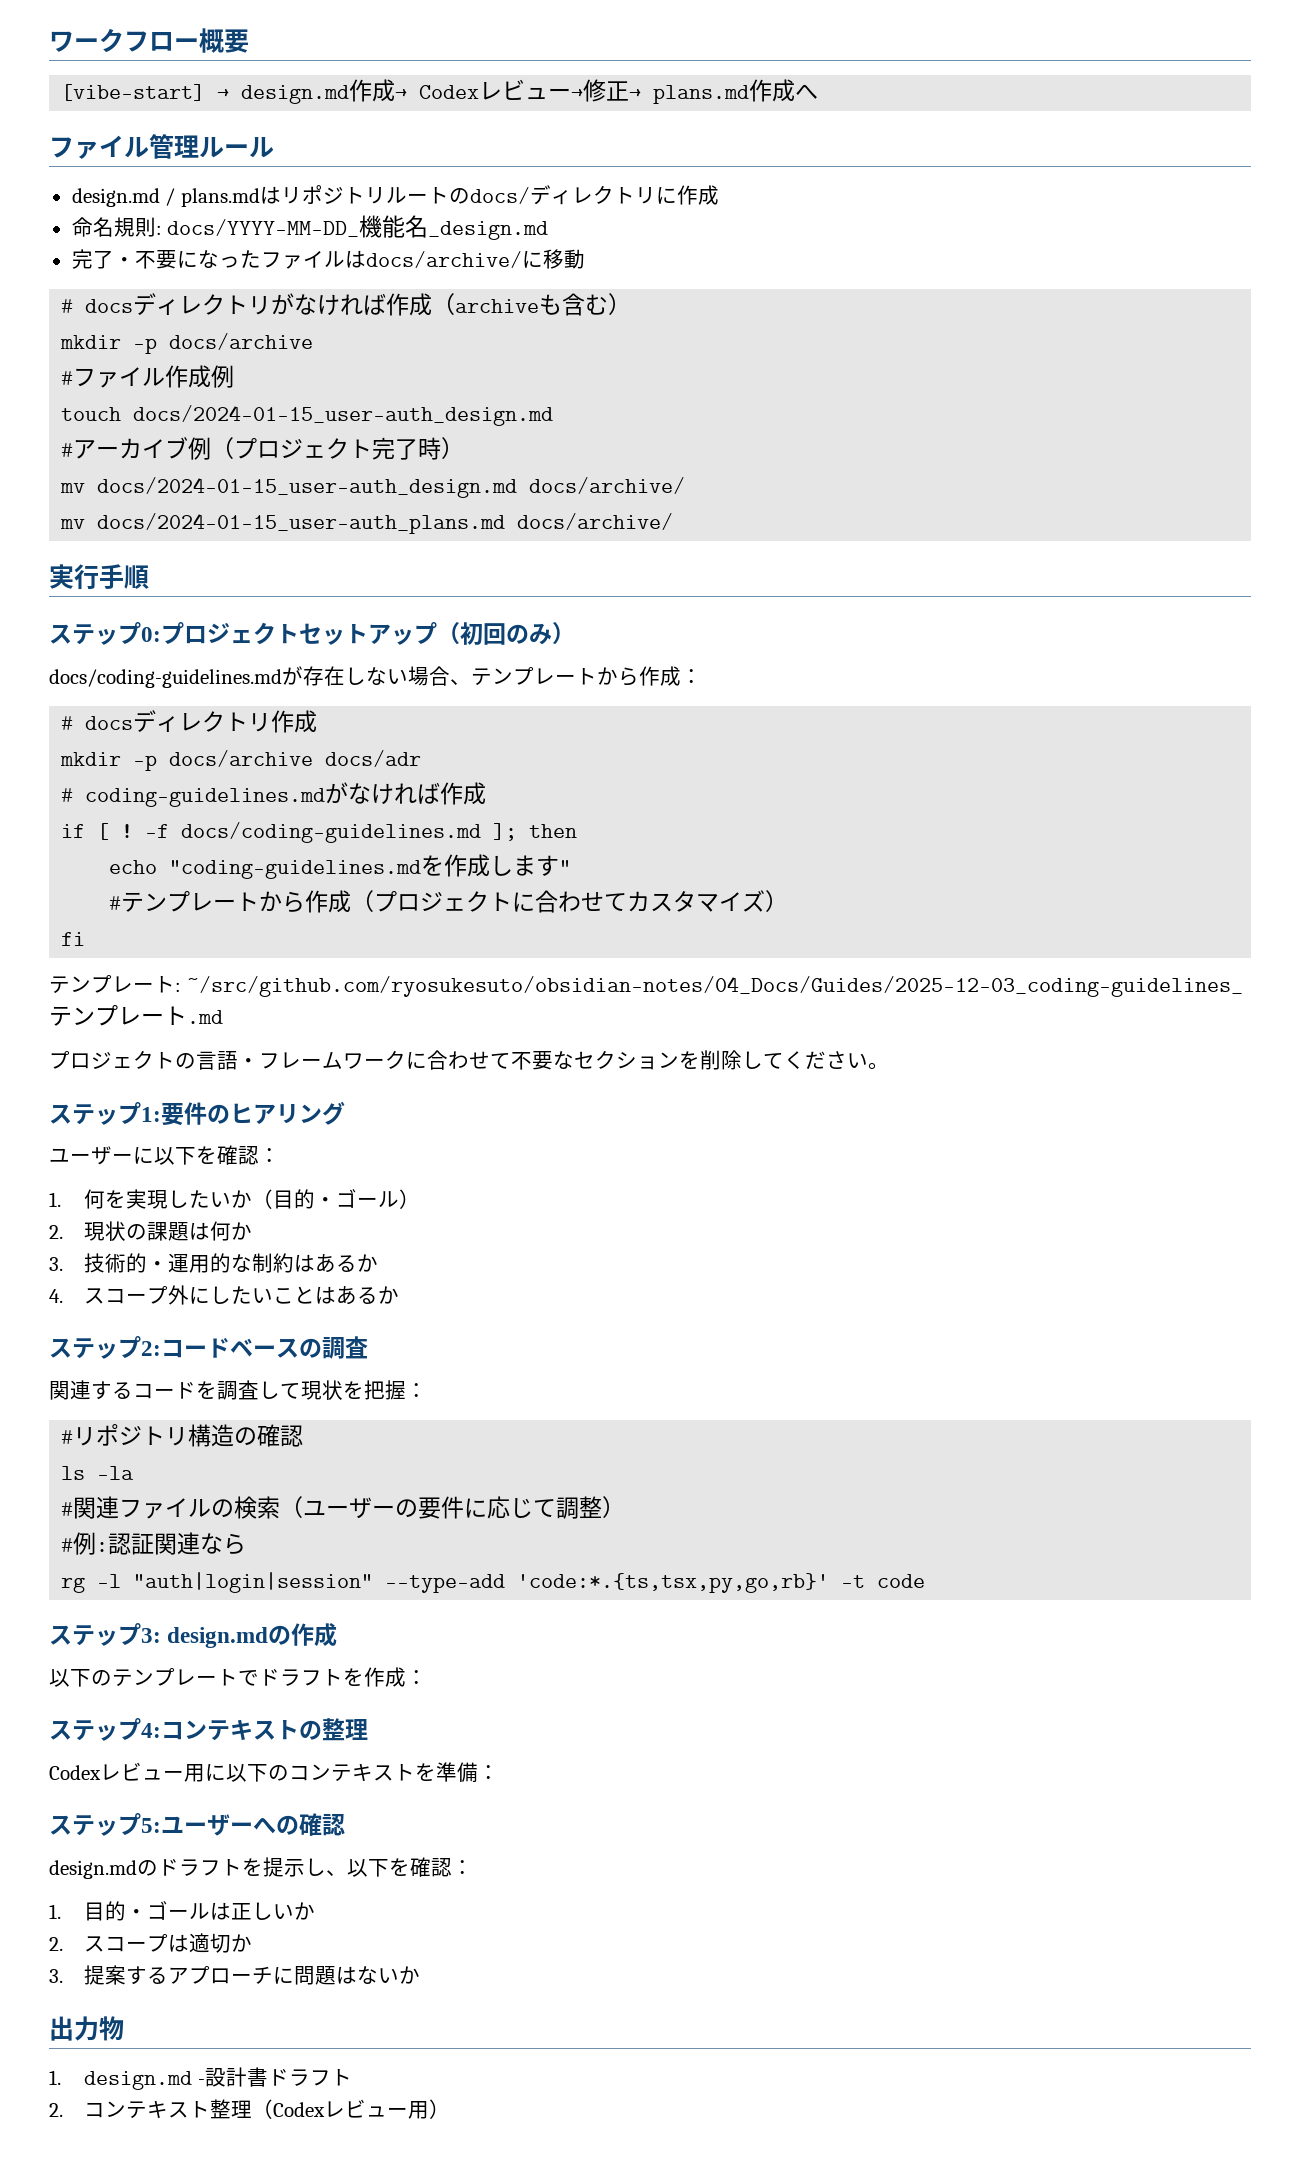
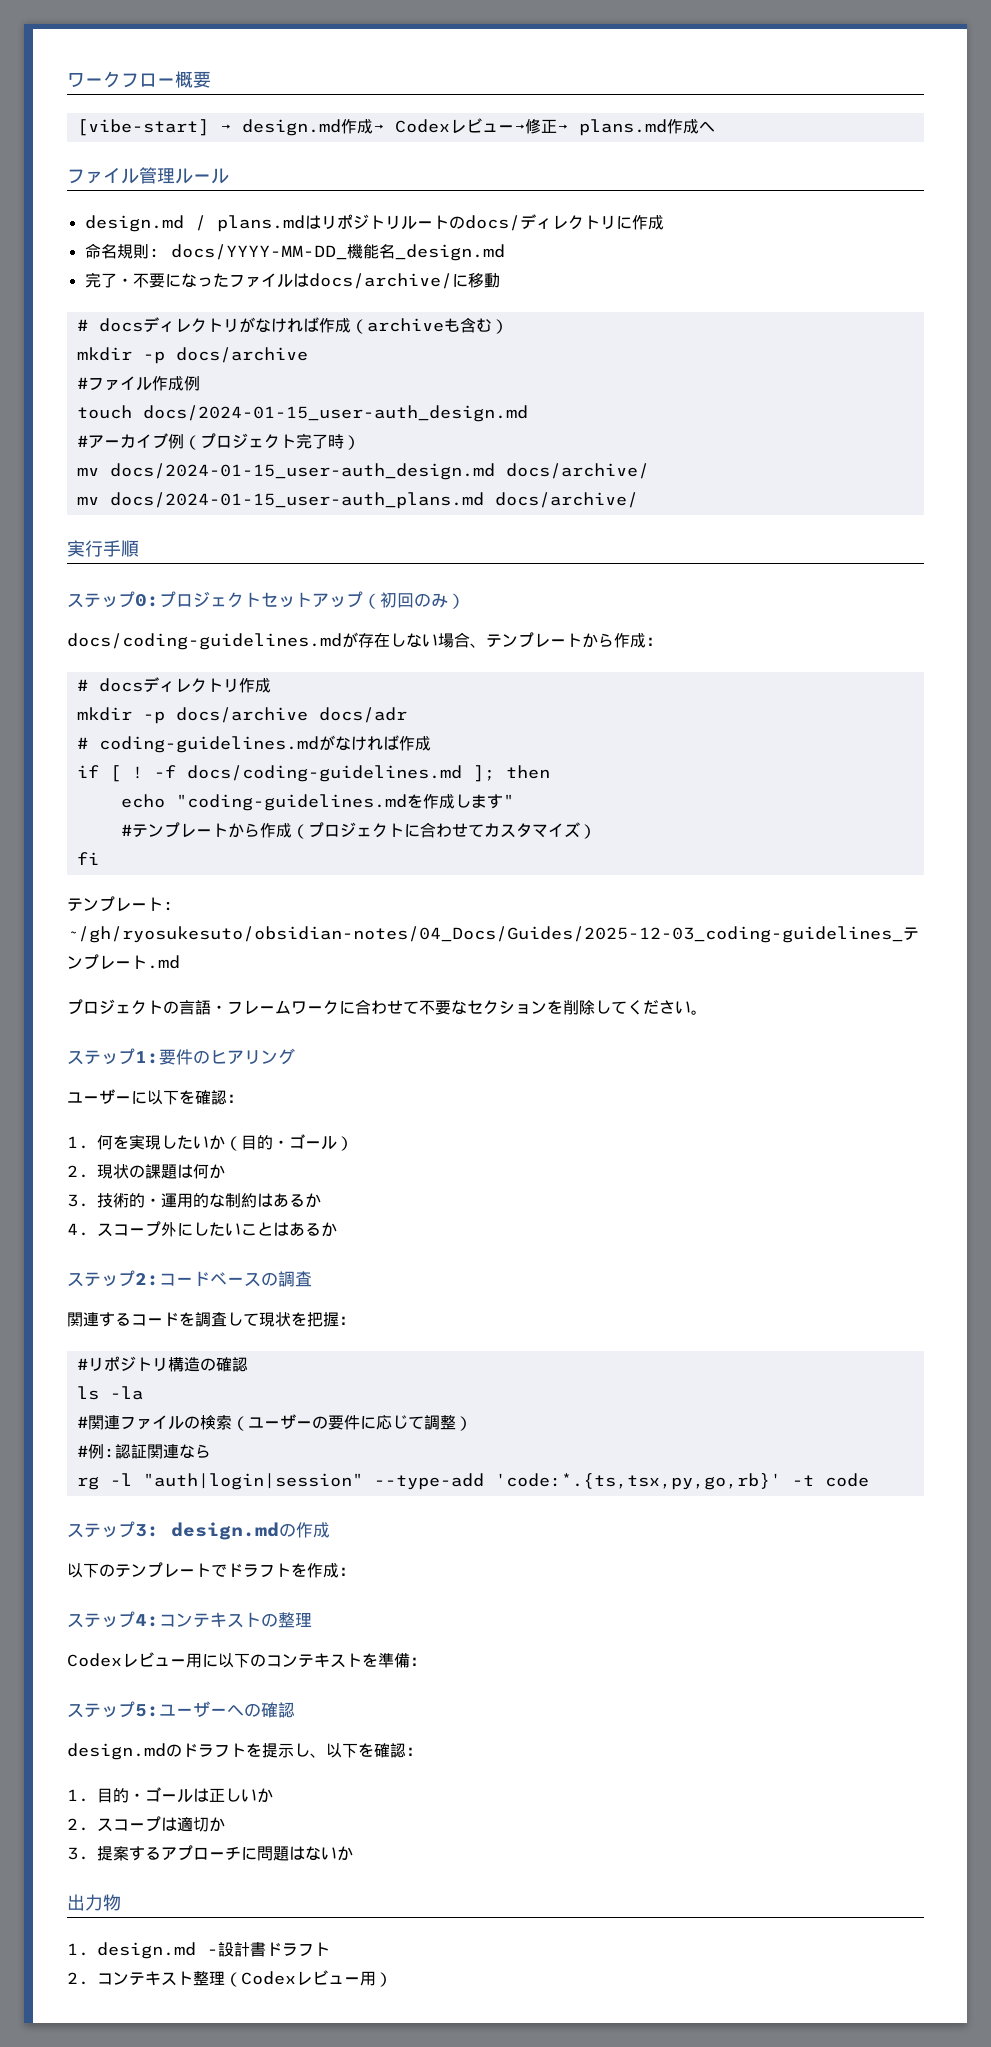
[186,976,1243,997] ~/src/github.com/ryosukesuto/obsidian-notes/04_Docs/Guides/2025-12-03_coding-guidelines_ -> [67,926,903,943] ~/gh/ryosukesuto/obsidian-notes/04_Docs/Guides/2025-12-03_coding-guidelines_

